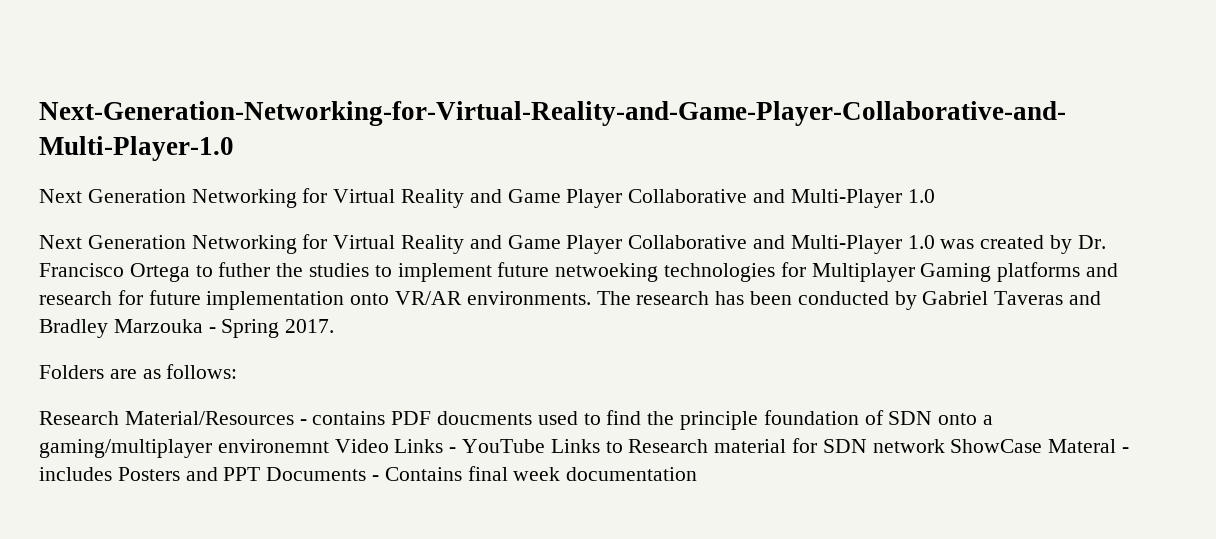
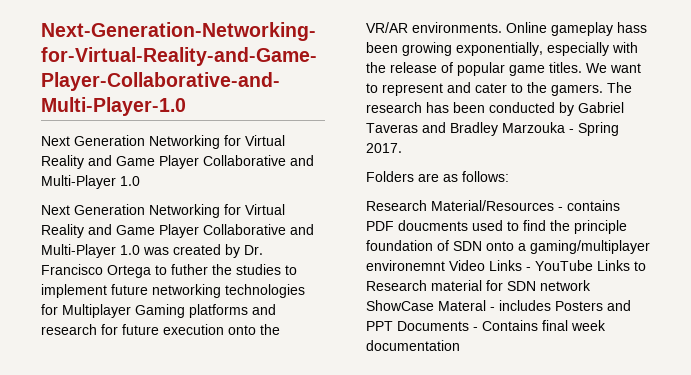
[555,263,659,282] netwoeking -> [152,284,221,298] networking
[206,291,591,310] implementation onto VR/AR environments. -> [163,324,280,335] [366,22,647,36] [366,42,638,56] [366,62,641,76] [366,82,603,96] execution onto the VR/AR environments. Online gameplay hass been growing exponentially, especially with the release of popular game titles. We want to represent and cater to the gamers.

